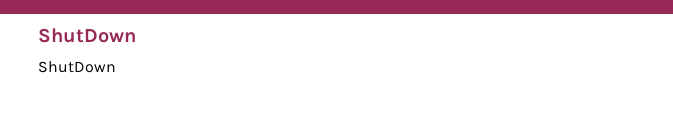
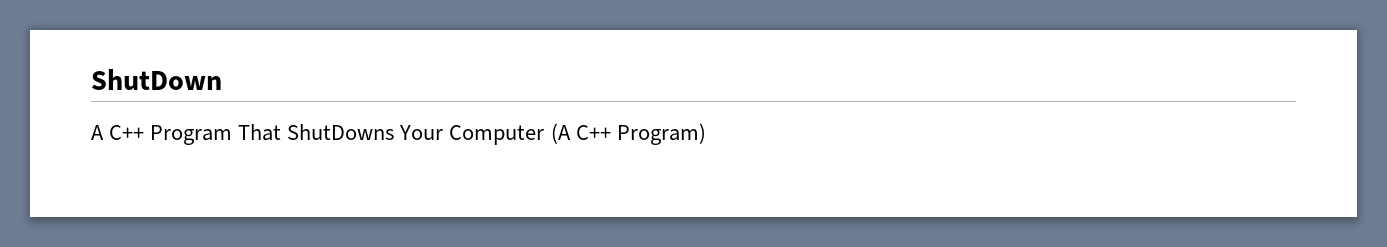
[38,61,116,73] ShutDown -> [91,123,706,145] A C++ Program That ShutDowns Your Computer (A C++ Program)

